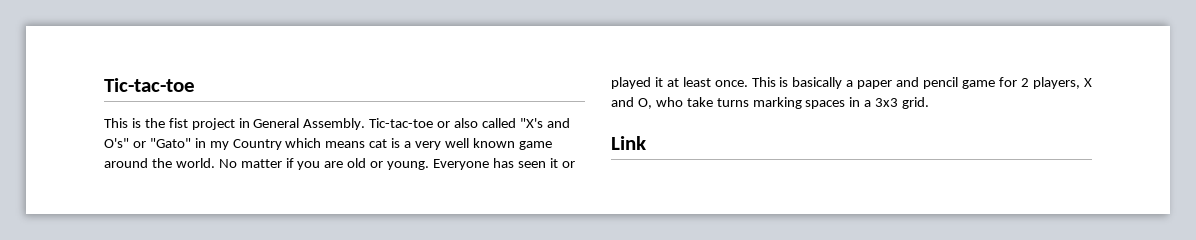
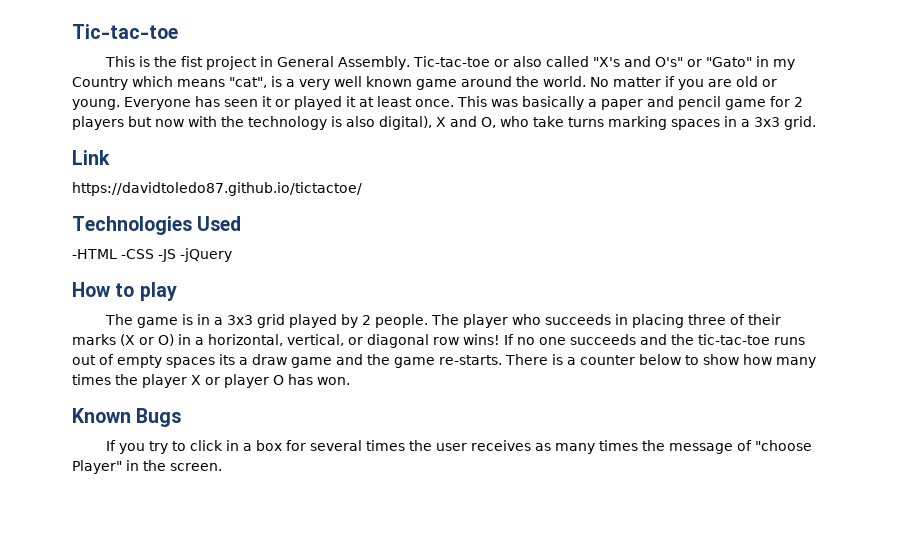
[369,139,388,148] cat -> [229,77,267,88] "cat",
[779,77,789,87] is -> [491,99,518,107] was
[1032,77,1080,89] players, -> [72,116,432,130] players but now with the technology is also digital),
(646, 143) none -> [72,182,362,196] [72,216,242,235] [72,248,232,262] [72,282,177,301] [105,314,782,328] [72,334,805,348] [72,354,816,368] [72,374,350,388] [72,408,182,427] [106,440,813,454] [72,460,222,474] // https://davidtoledo87.github.io/tictactoe/ // Technologies Used // -HTML -CSS -JS -jQuery // How to play // The game is in a 3x3 grid played by 2 people. The player who succeeds in placing three of their marks (X or O) in a horizontal, vertical, or diagonal row wins! If no one succeeds and the tic-tac-toe runs out of empty spaces its a draw game and the game re-starts. There is a counter below to show how many times the player X or player O has won. // Known Bugs // If you try to click in a box for several times the user receives as many times the message of "choose Player" in the screen.

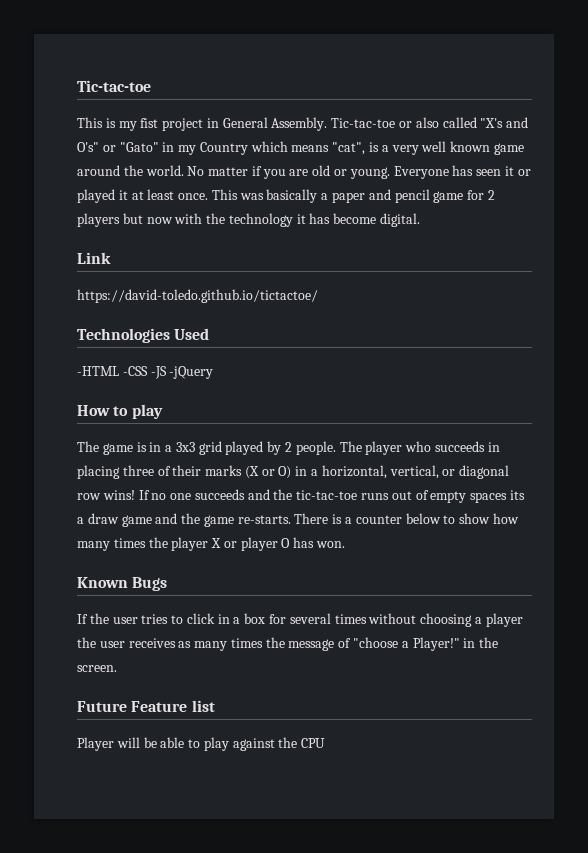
[154,56,178,67] the -> [118,121,137,131] my
[331,116,816,130] is also digital), X and O, who take turns marking spaces in a 3x3 grid. -> [296,213,421,227] it has become digital.
[72,182,362,196] https://davidtoledo87.github.io/tictactoe/ -> [77,289,318,303] https://david-toledo.github.io/tictactoe/
[119,441,169,454] you try -> [89,613,169,624] the user tries
(406, 445) none -> [368,613,523,627] without choosing a player
[72,460,122,474] Player" -> [401,637,460,651] a Player!"
(222, 467) none -> [77,700,215,712] [77,737,326,751] // Future Feature list // Player will be able to play against the CPU

